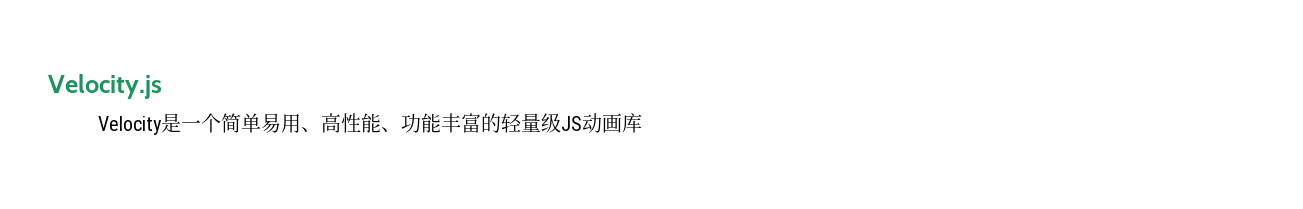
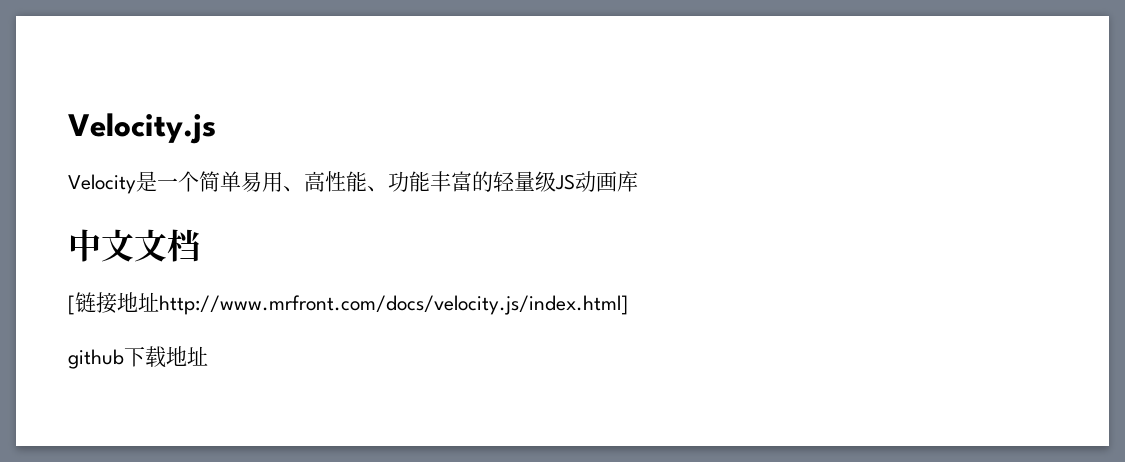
(642, 123) none -> [68,229,200,262] [68,292,628,315] [68,346,208,369] // 中文文档 // [链接地址http://www.mrfront.com/docs/velocity.js/index.html] // github下载地址

